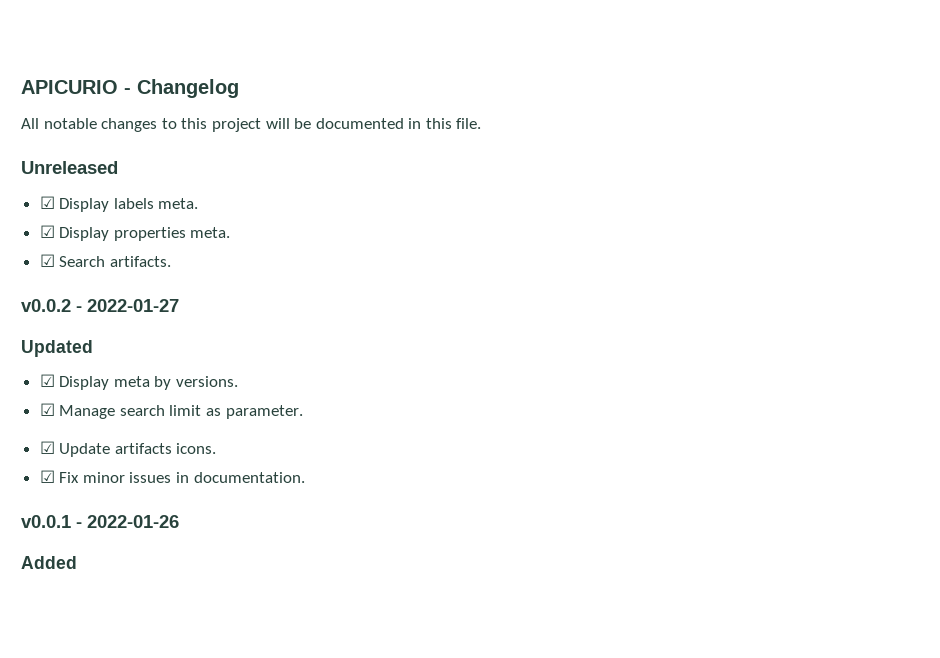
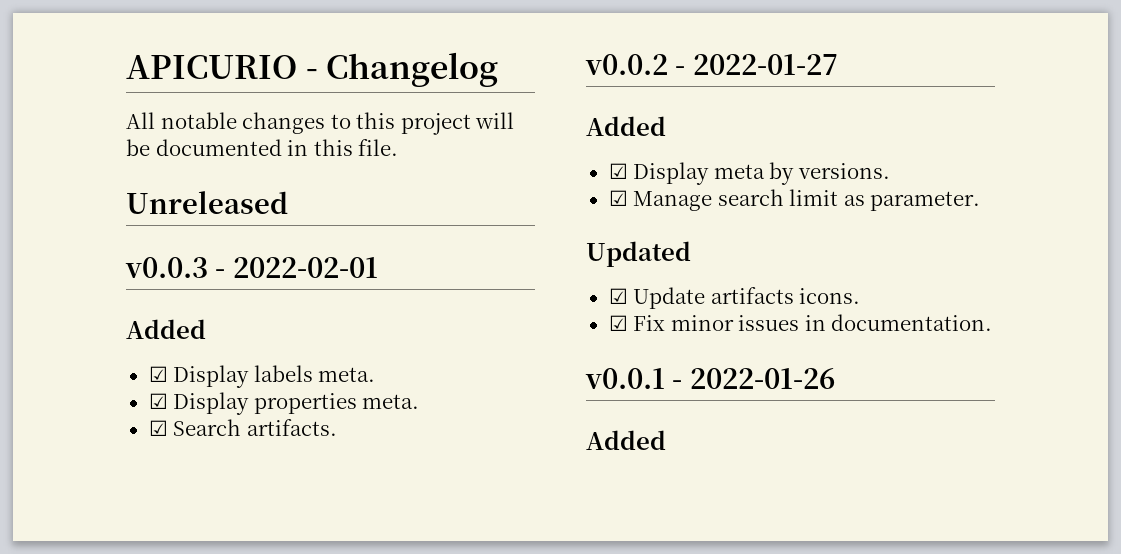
(118, 167) none -> [125,257,378,278] [126,319,206,339] // v0.0.3 - 2022-02-01 // Added
[21,340,93,357] Updated -> [586,116,666,136] Added
(303, 412) none -> [586,241,691,267] // Updated

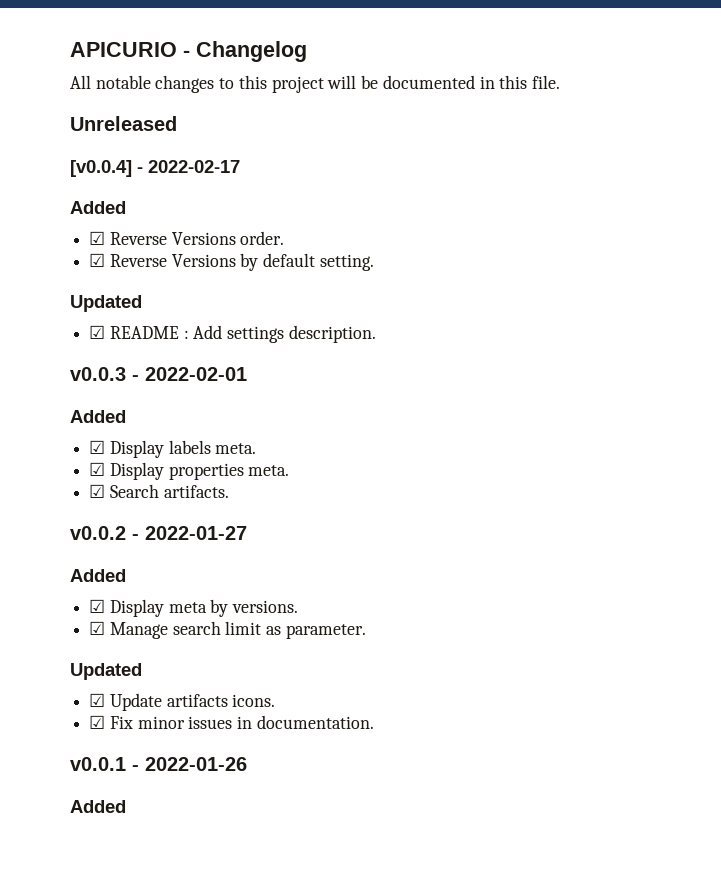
(288, 202) none -> [70,160,240,177] [70,201,126,214] [89,231,285,245] [89,253,374,271] [70,295,142,312] [89,325,376,343] // [v0.0.4] - 2022-02-17 // Added // ☑ Reverse Versions order. // ☑ Reverse Versions by default setting. // Updated // ☑ README : Add settings description.

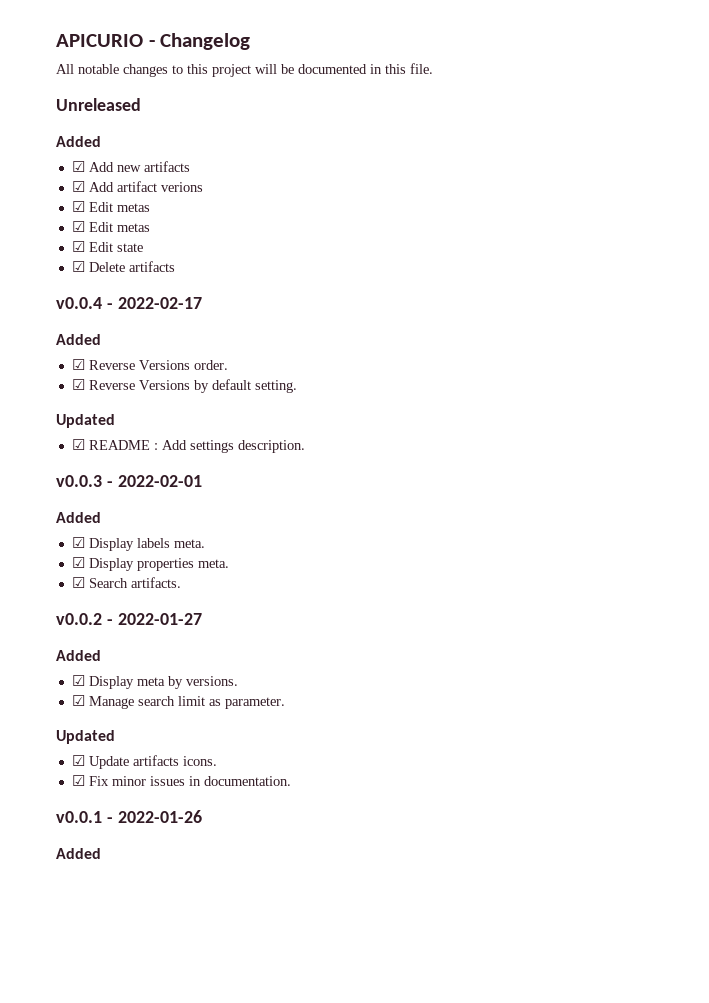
[70,160,132,177] [v0.0.4] -> [56,136,101,147] [71,161,190,172] [71,181,203,192] [71,201,150,212] [71,221,150,232] [71,241,143,252] [71,261,175,272] [56,297,102,309] Added // ☑ Add new artifacts // ☑ Add artifact verions // ☑ Edit metas // ☑ Edit metas // ☑ Edit state // ☑ Delete artifacts // v0.0.4

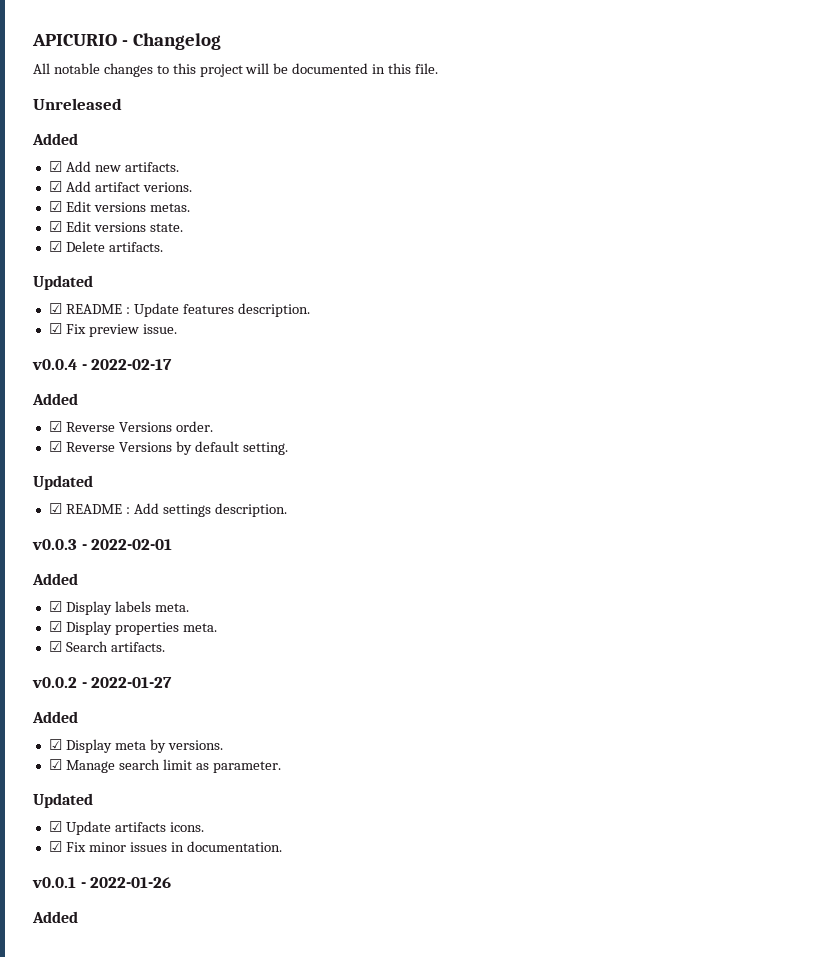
[143,161,190,172] artifacts -> [124,162,179,172] artifacts.
[160,182,203,192] [71,201,150,212] [71,221,150,232] [71,241,143,252] [71,261,175,272] verions // ☑ Edit metas // ☑ Edit metas // ☑ Edit state // ☑ Delete artifacts -> [142,182,192,192] [48,201,190,212] [48,221,183,232] [48,241,163,252] [33,275,93,290] [48,303,310,317] [48,323,177,337] verions. // ☑ Edit versions metas. // ☑ Edit versions state. // ☑ Delete artifacts. // Updated // ☑ README : Update features description. // ☑ Fix preview issue.

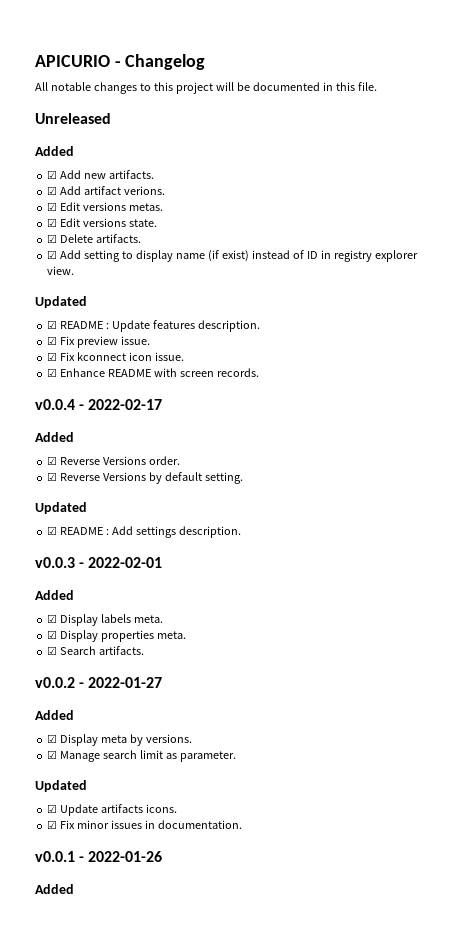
(163, 247) none -> [47,250,418,262] [47,266,75,275] // ☑ Add setting to display name (if exist) instead of ID in registry explorer view.
(177, 329) none -> [47,352,184,361] [47,368,259,377] // ☑ Fix kconnect icon issue. // ☑ Enhance README with screen records.

